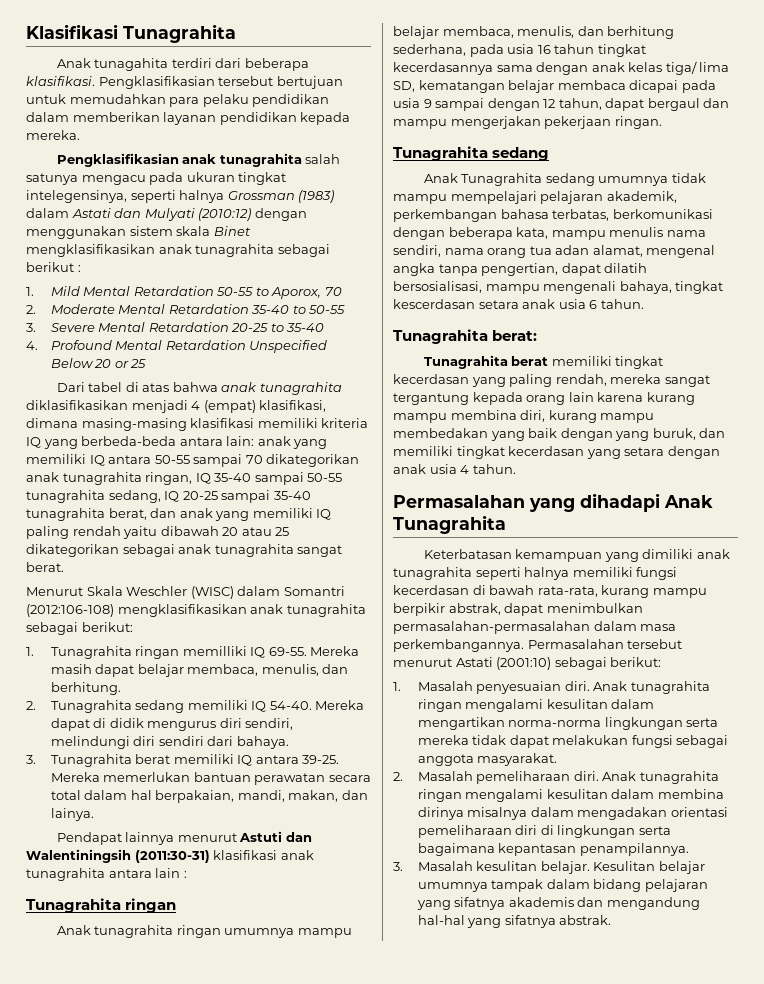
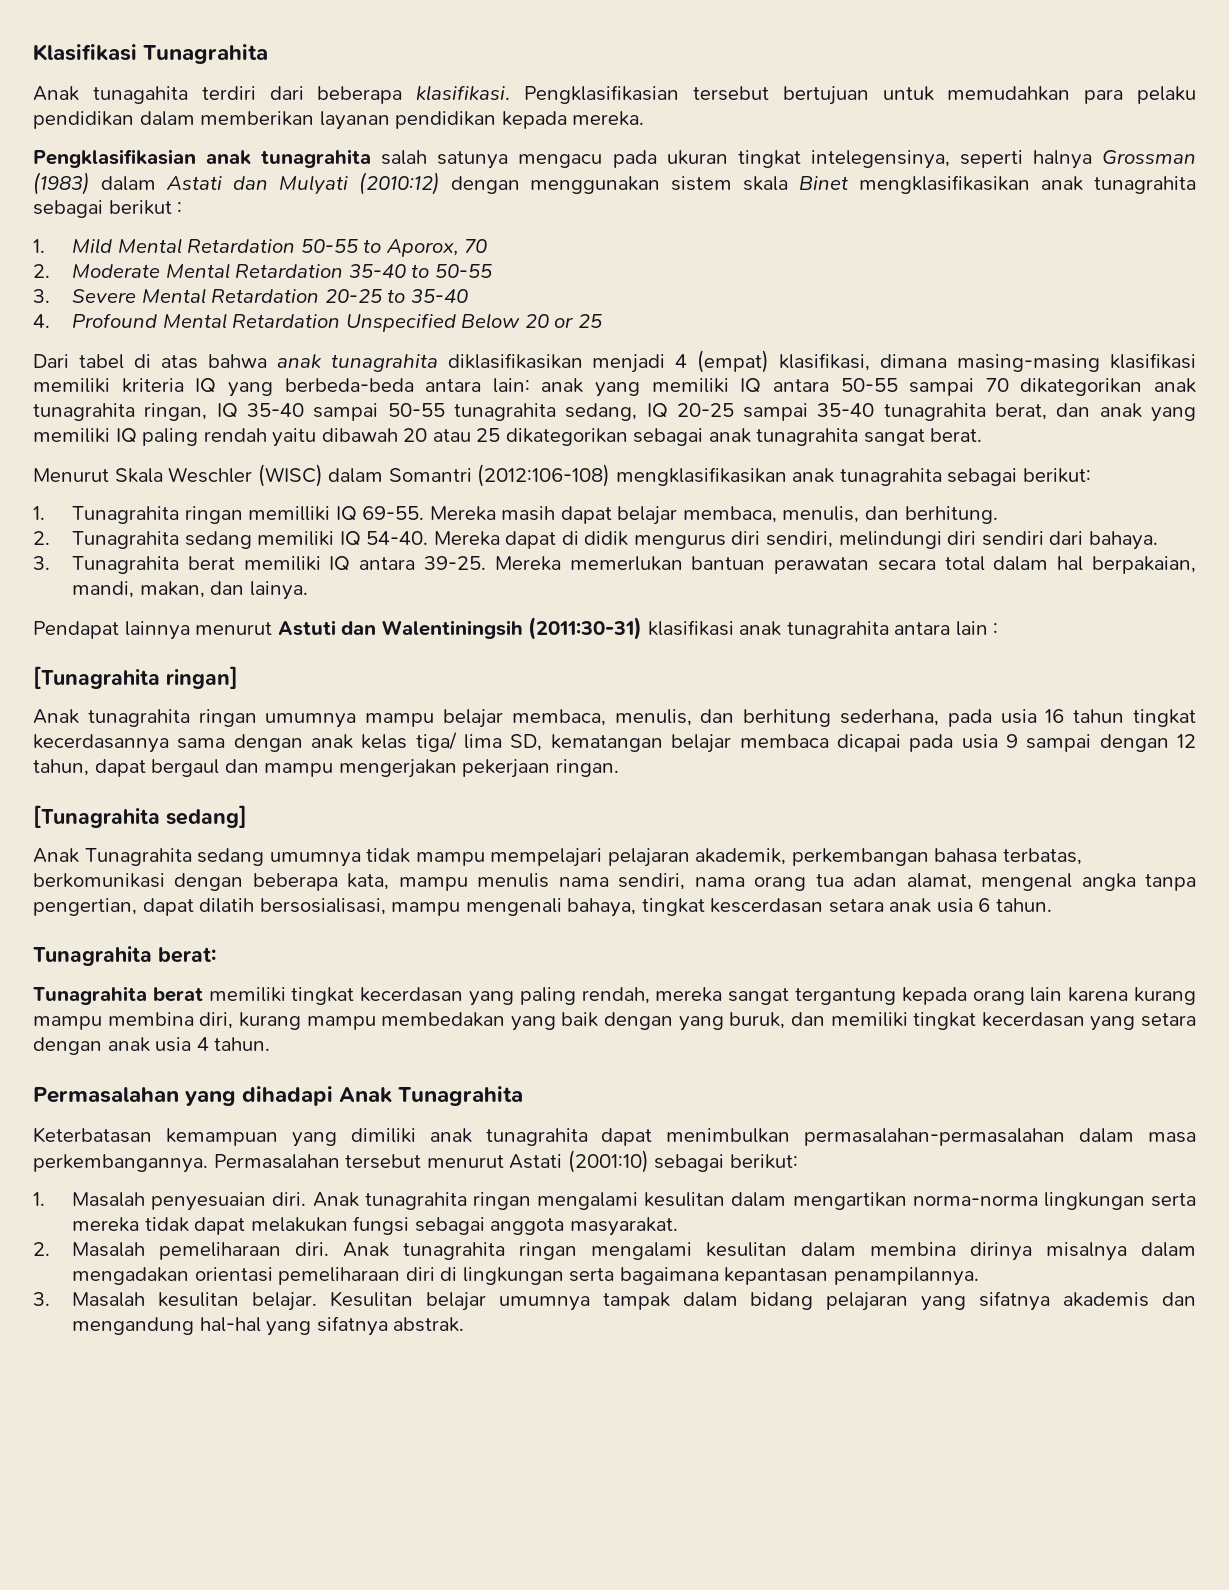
[26,898,177,913] Tunagrahita ringan -> [33,666,238,689] [Tunagrahita ringan]
[393,146,550,161] Tunagrahita sedang -> [33,805,247,828] [Tunagrahita sedang]
[475,567,678,580] [393,585,707,598] [393,603,501,616] seperti halnya memiliki fungsi kecerdasan di bawah rata-rata, kurang mampu berpikir abstrak, -> (588, 1137) none

